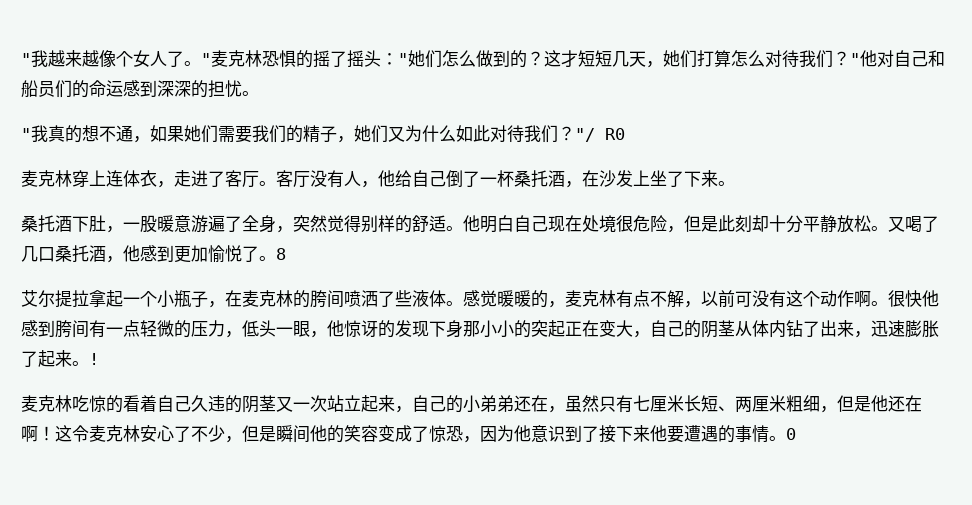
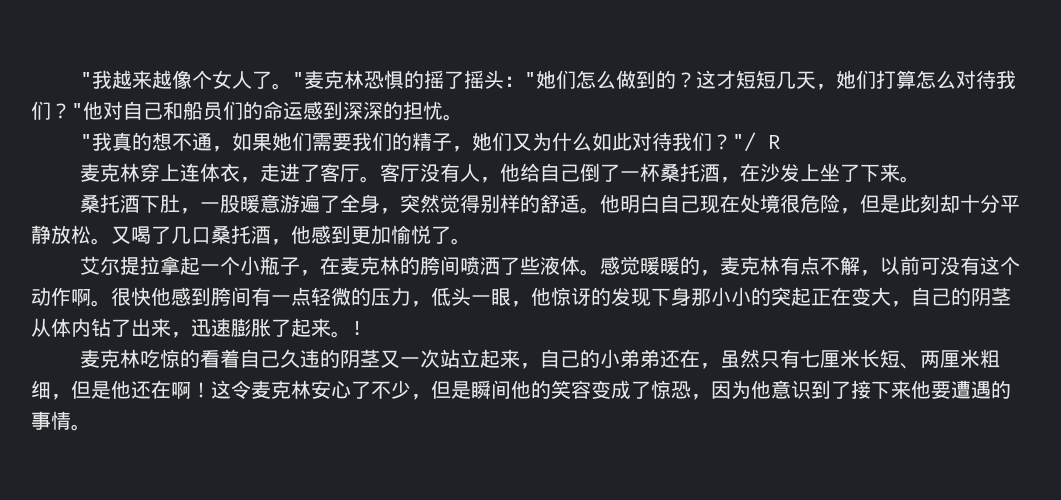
[605,128,625,140] R0 -> [768,135,781,149] R
[276,248,286,260] 8 -> (471, 241) none
[786,428,796,440] 0 -> (91, 427) none

